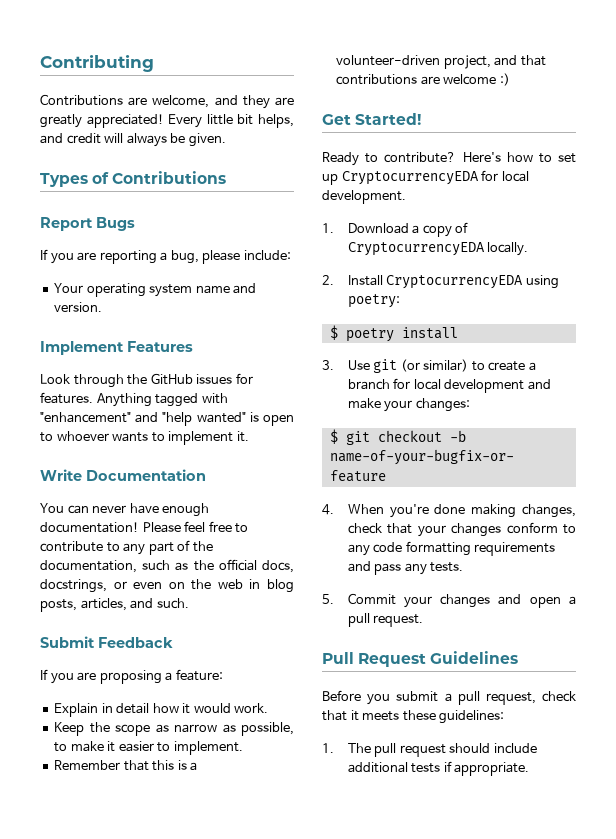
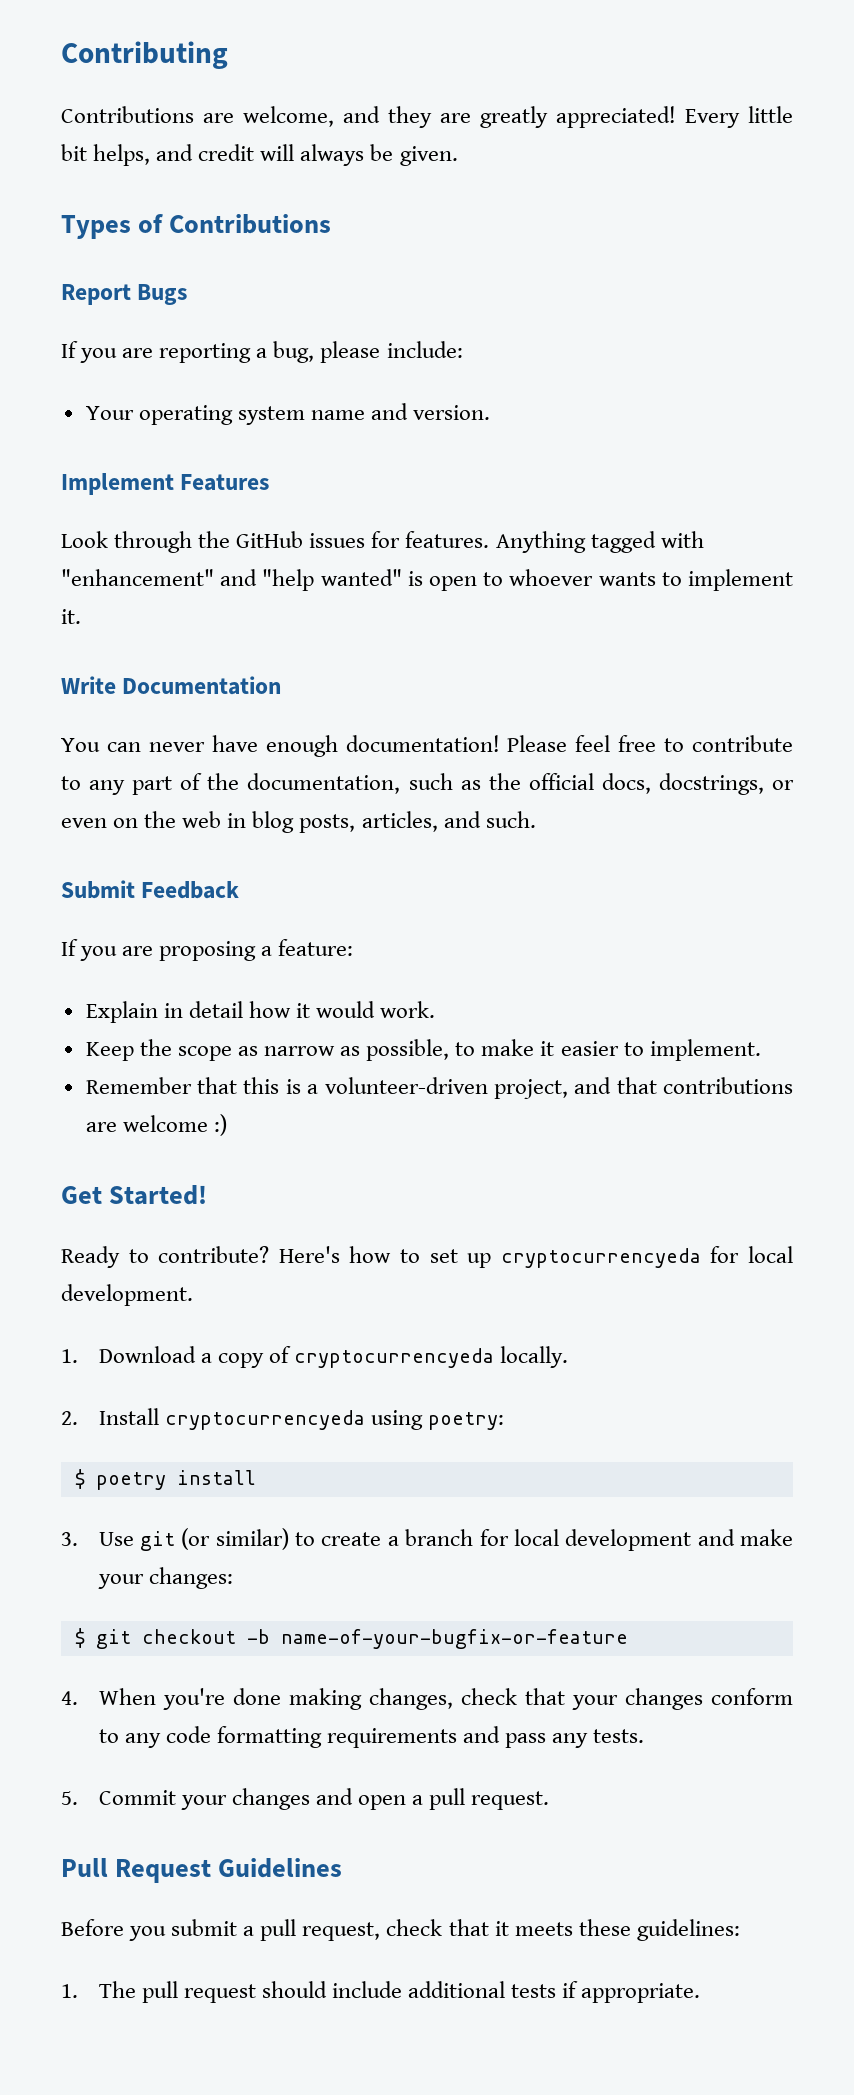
[341,171,479,185] CryptocurrencyEDA -> [500,1248,701,1268] cryptocurrencyeda
[347,242,485,256] CryptocurrencyEDA -> [293,1348,494,1368] cryptocurrencyeda
[386,275,524,289] CryptocurrencyEDA -> [164,1410,365,1430] cryptocurrencyeda

